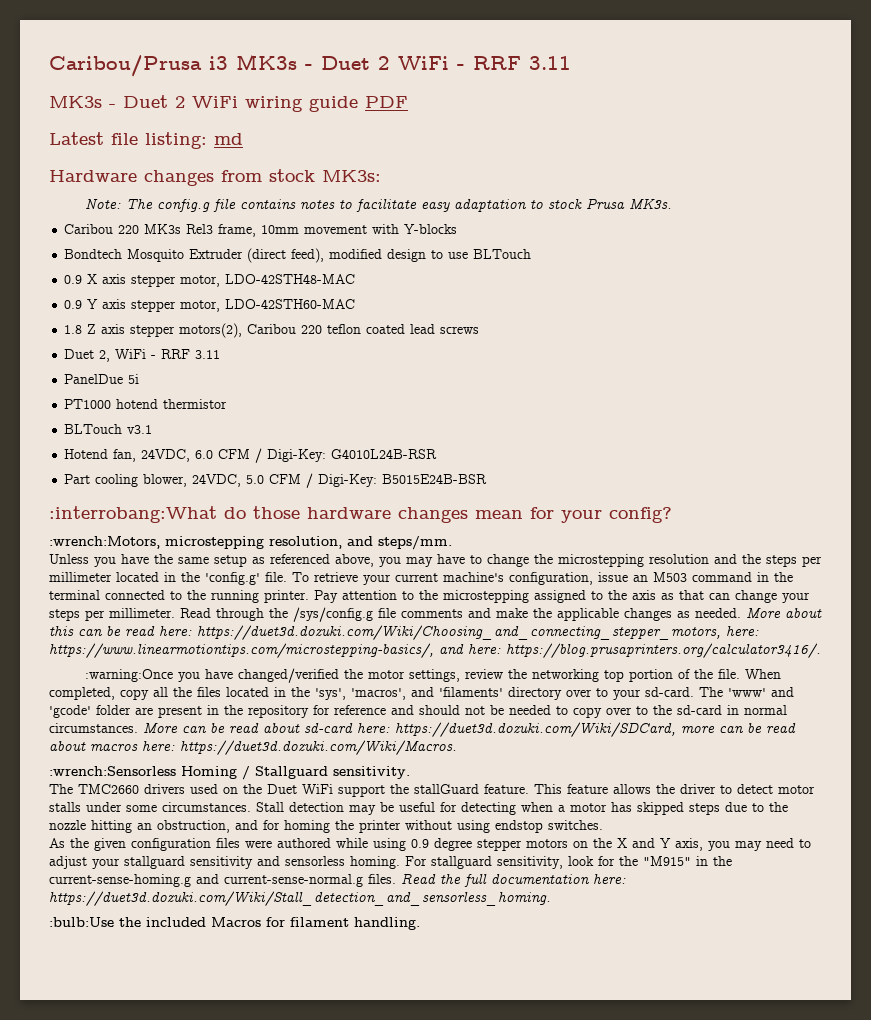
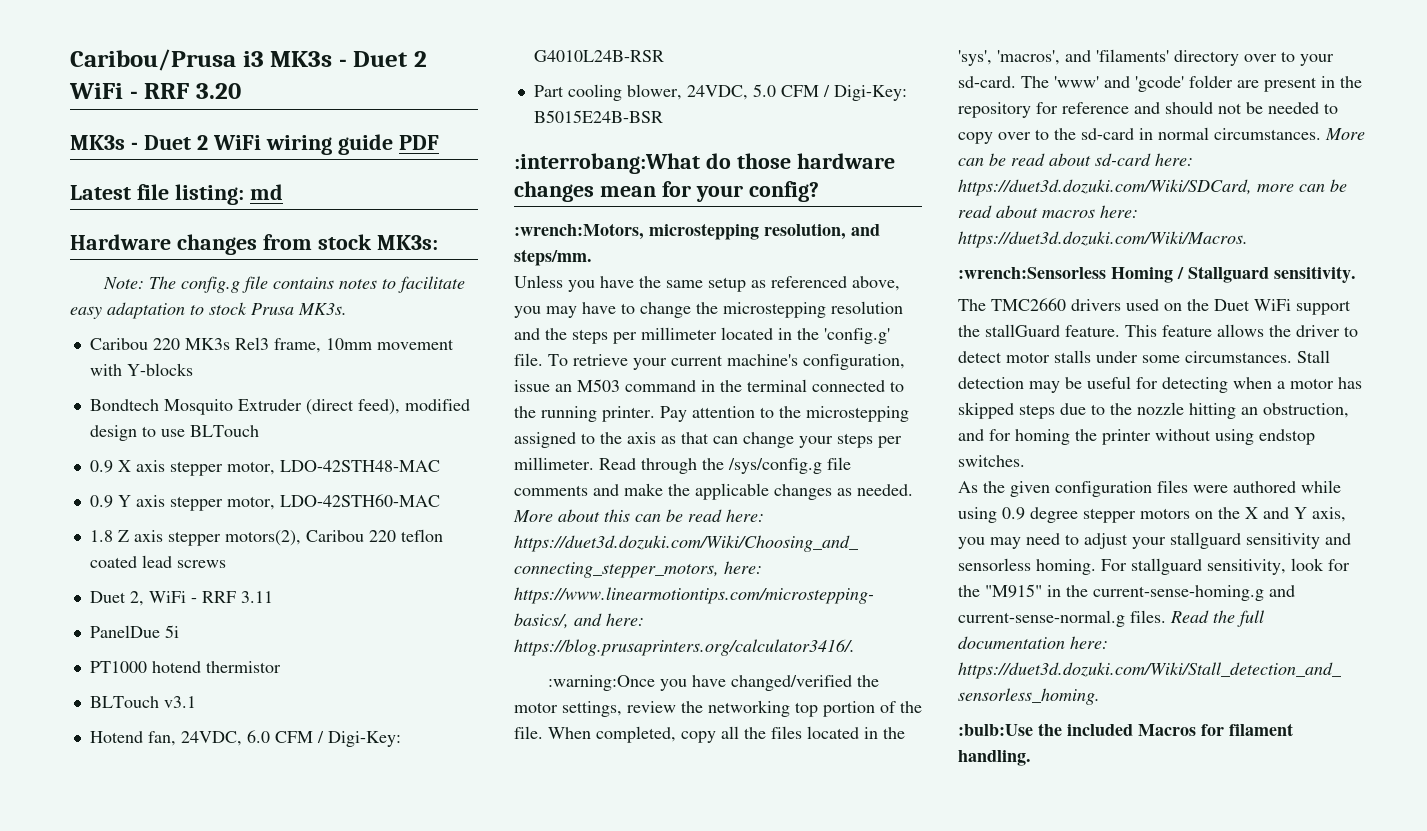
[529,56,571,70] 3.11 -> [195,83,241,99] 3.20

